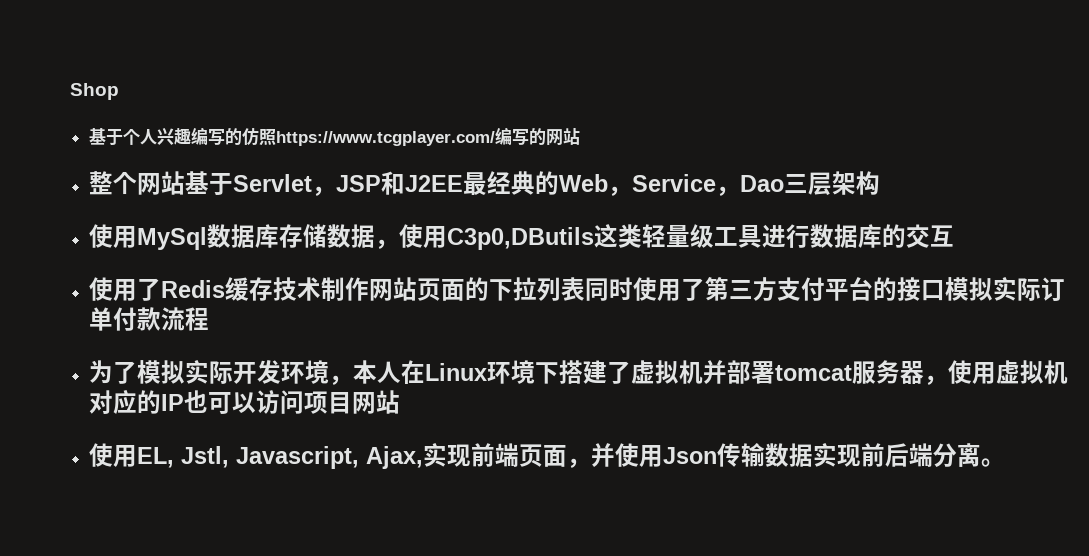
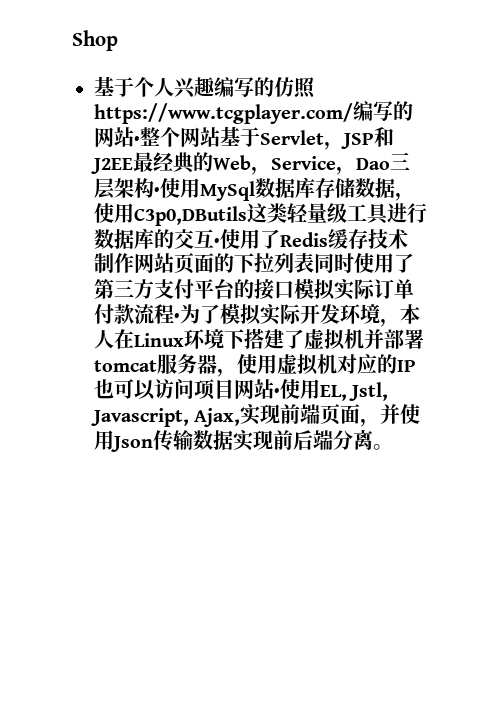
(580, 136) // -> [134,136,140,145] •
(880, 183) // -> [154,187,160,196] •
(954, 236) // -> [214,238,220,247] •
(209, 319) // -> [174,313,180,322] •
(400, 402) // -> [274,388,280,397] •

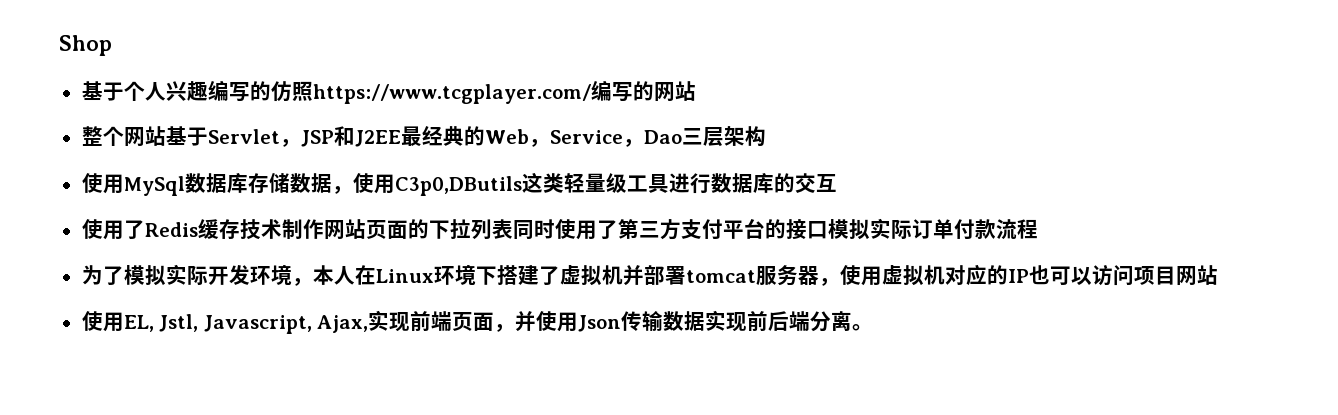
[134,136,140,145] • -> (696, 91) //
[154,187,160,196] • -> (766, 136) //
[214,238,220,247] • -> (837, 183) //
[174,313,180,322] • -> (1038, 229) //
[274,388,280,397] • -> (1218, 275) //

